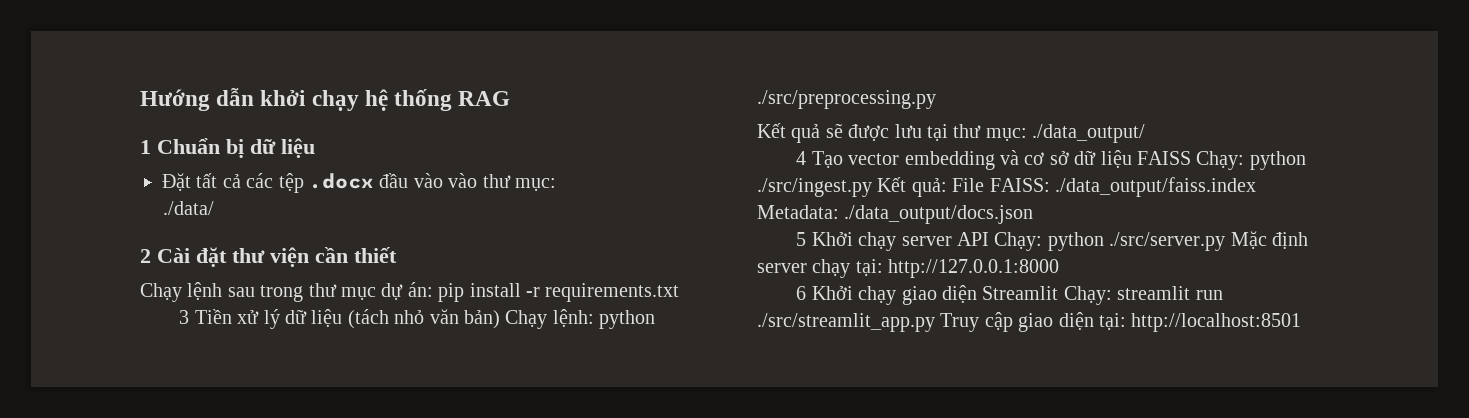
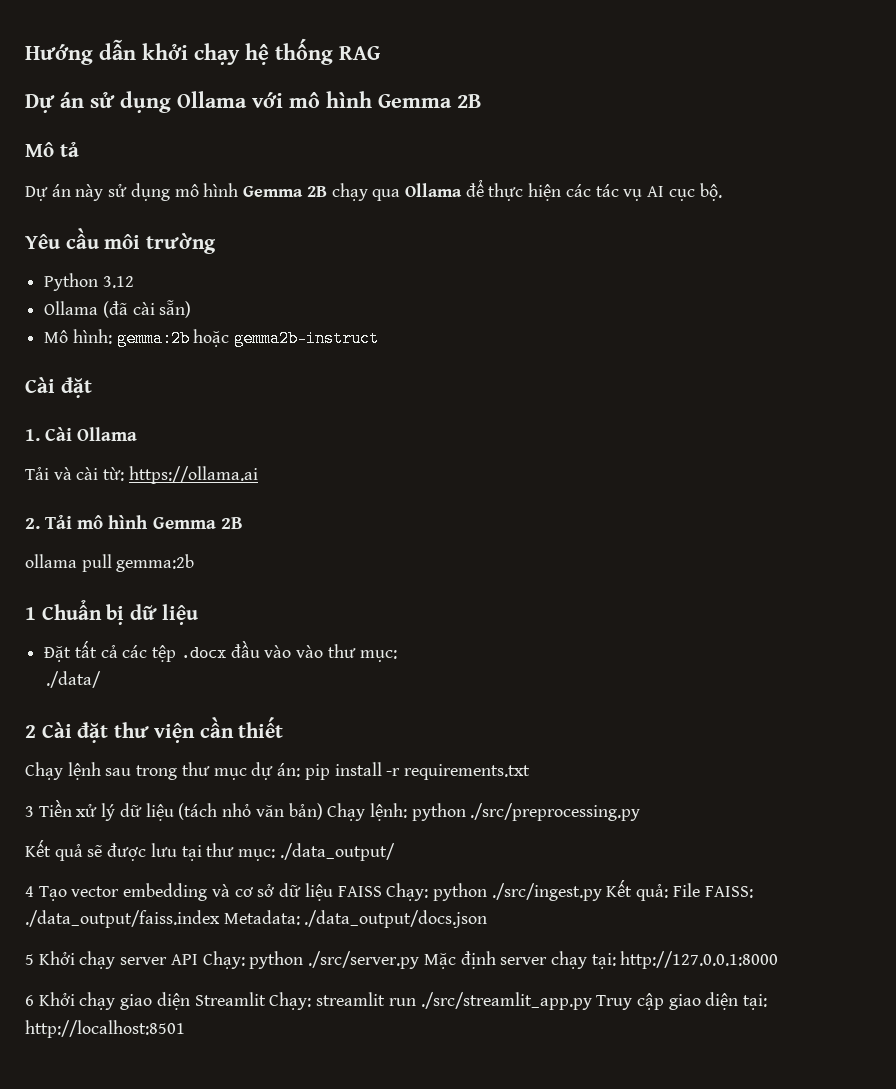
(511, 98) none -> [25,91,482,113] [25,142,79,157] [25,179,722,201] [25,228,216,254] [44,273,134,291] [44,300,192,318] [44,329,380,347] [25,377,92,398] [25,427,138,441] [25,466,258,484] [25,515,243,529] [25,554,195,572] // Dự án sử dụng Ollama với mô hình Gemma 2B // Mô tả // Dự án này sử dụng mô hình Gemma 2B chạy qua Ollama để thực hiện các tác vụ AI cục bộ. // Yêu cầu môi trường // Python 3.12 // Ollama (đã cài sẵn) // Mô hình: gemma:2b hoặc gemma2b-instruct // Cài đặt // 1. Cài Ollama // Tải và cài từ: https://ollama.ai // 2. Tải mô hình Gemma 2B // ollama pull gemma:2b

